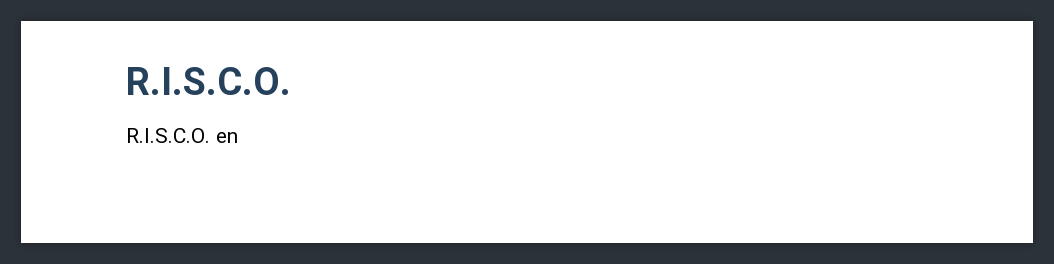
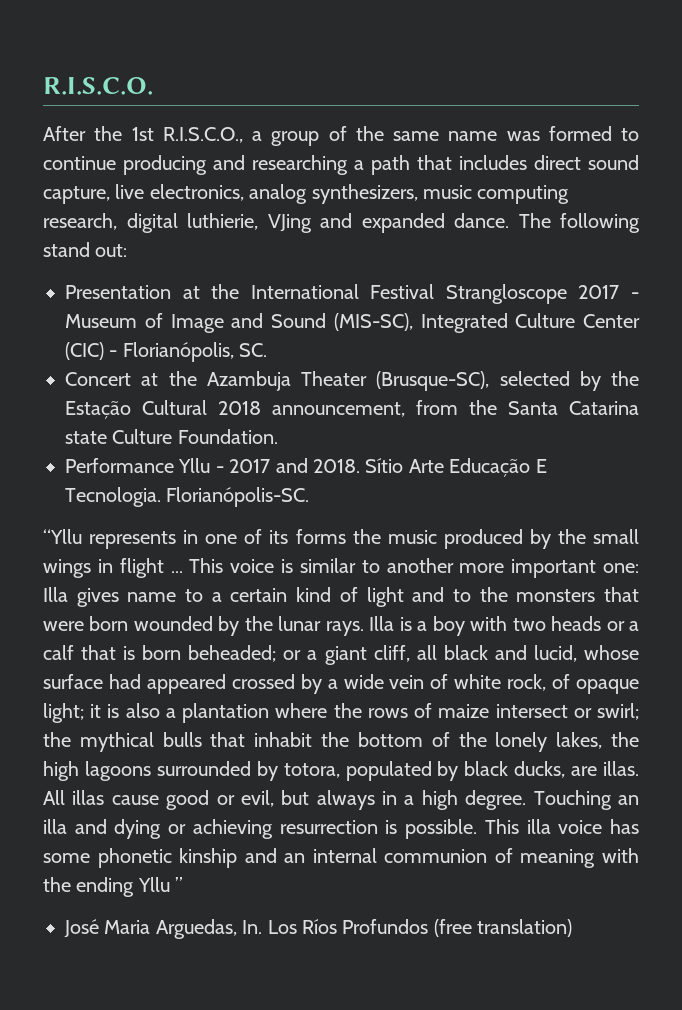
[126,128,238,143] R.I.S.C.O. en -> [43,126,639,146] [43,155,639,175] [43,184,570,204] [43,213,640,233] [43,242,128,257] [65,284,639,304] [65,313,640,333] [65,342,268,362] [65,371,639,391] [65,400,639,419] [65,429,278,444] [65,458,547,477] [65,487,310,507] [43,529,639,549] [43,558,639,578] [43,587,639,607] [43,616,639,636] [43,645,640,665] [43,674,640,694] [43,703,639,723] [43,732,639,752] [43,761,639,781] [43,790,639,810] [43,819,640,839] [43,848,639,868] [43,877,184,897] [64,919,573,939] After the 1st R.I.S.C.O., a group of the same name was formed to continue producing and researching a path that includes direct sound capture, live electronics, analog synthesizers, music computing research, digital luthierie, VJing and expanded dance. The following stand out: // Presentation at the International Festival Strangloscope 2017 - Museum of Image and Sound (MIS-SC), Integrated Culture Center (CIC) - Florianópolis, SC. // Concert at the Azambuja Theater (Brusque-SC), selected by the Estação Cultural 2018 announcement, from the Santa Catarina state Culture Foundation. // Performance Yllu - 2017 and 2018. Sítio Arte Educação E Tecnologia. Florianópolis-SC. // “Yllu represents in one of its forms the music produced by the small wings in flight ... This voice is similar to another more important one: Illa gives name to a certain kind of light and to the monsters that were born wounded by the lunar rays. Illa is a boy with two heads or a calf that is born beheaded; or a giant cliff, all black and lucid, whose surface had appeared crossed by a wide vein of white rock, of opaque light; it is also a plantation where the rows of maize intersect or swirl; the mythical bulls that inhabit the bottom of the lonely lakes, the high lagoons surrounded by totora, populated by black ducks, are illas. All illas cause good or evil, but always in a high degree. Touching an illa and dying or achieving resurrection is possible. This illa voice has some phonetic kinship and an internal communion of meaning with the ending Yllu ” // José Maria Arguedas, In. Los Ríos Profundos (free translation)

